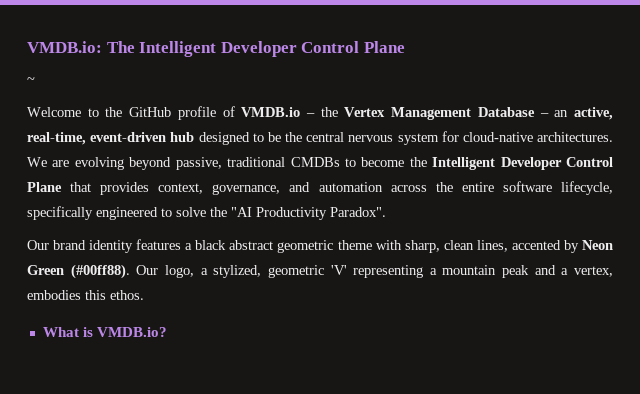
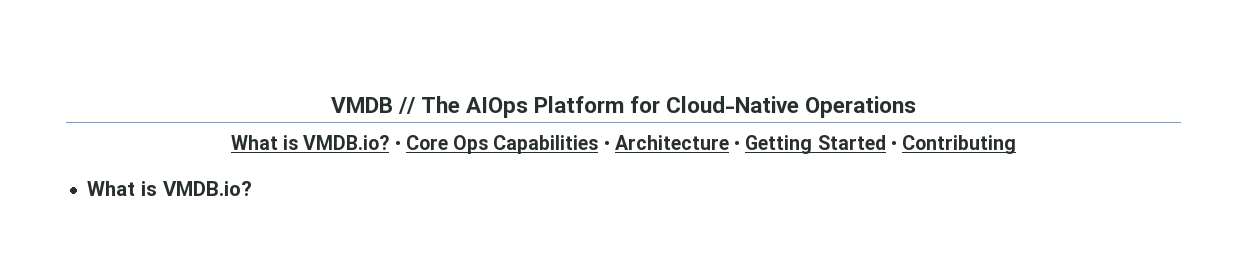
[27,41,405,57] [27,77,35,84] [27,106,613,120] [27,131,613,145] [27,157,614,170] [27,181,613,195] [27,206,386,220] [27,239,613,253] [27,264,613,279] [27,290,144,300] VMDB.io: The Intelligent Developer Control Plane // ~ // Welcome to the GitHub profile of VMDB.io – the Vertex Management Database – an active, real-time, event-driven hub designed to be the central nervous system for cloud-native architectures. We are evolving beyond passive, traditional CMDBs to become the Intelligent Developer Control Plane that provides context, governance, and automation across the entire software lifecycle, specifically engineered to solve the "AI Productivity Paradox". // Our brand identity features a black abstract geometric theme with sharp, clean lines, accented by Neon Green (#00ff88). Our logo, a stylized, geometric 'V' representing a mountain peak and a vertex, embodies this ethos. -> [330,96,917,118] [230,135,1017,154] VMDB // The AIOps Platform for Cloud-Native Operations // What is VMDB.io? • Core Ops Capabilities • Architecture • Getting Started • Contributing

